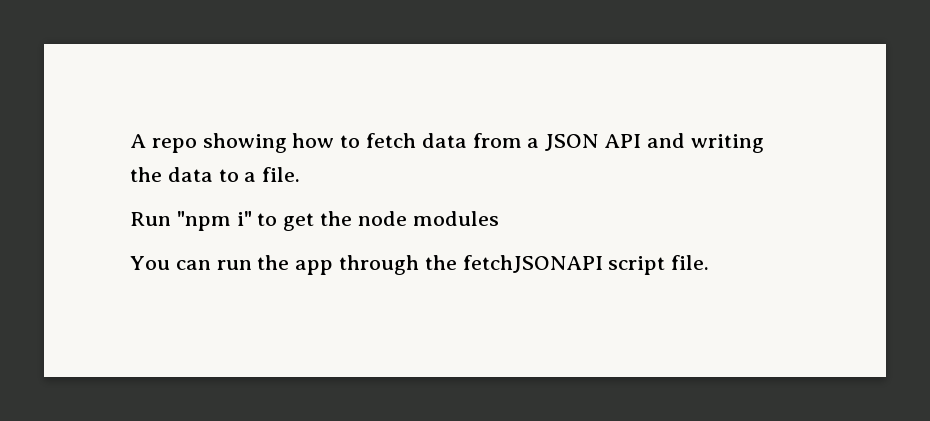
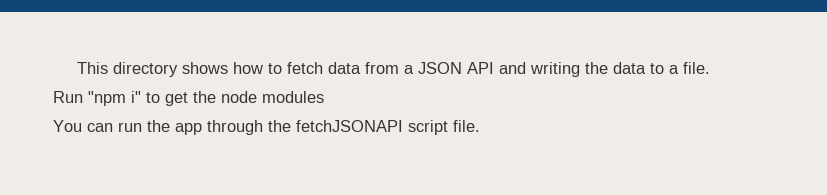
[130,133,287,153] A repo showing -> [77,62,229,77] This directory shows

